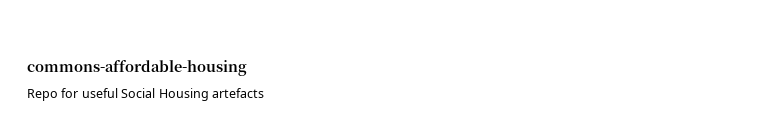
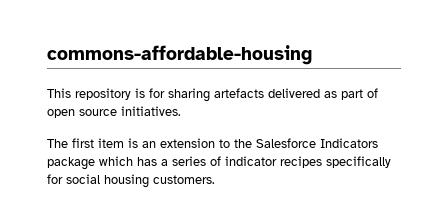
[27,88,264,101] Repo for useful Social Housing artefacts -> [47,88,378,102] [47,106,181,118] [47,138,378,148] [47,156,391,170] [47,174,215,188] This repository is for sharing artefacts delivered as part of open source initiatives. // The first item is an extension to the Salesforce Indicators package which has a series of indicator recipes specifically for social housing customers.

